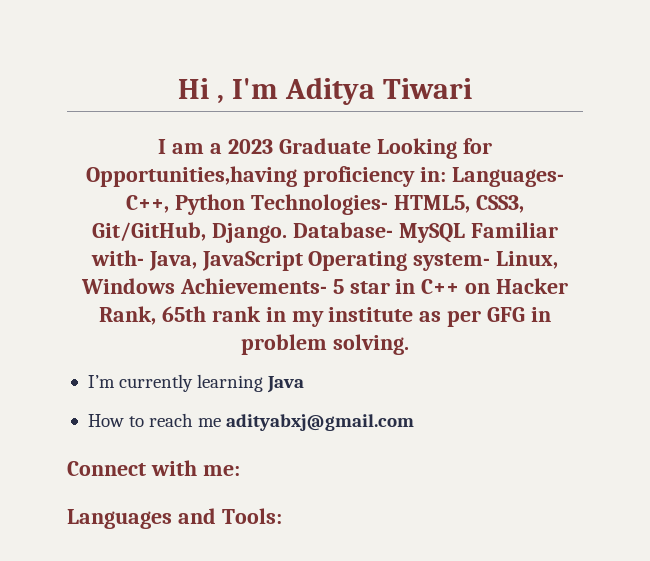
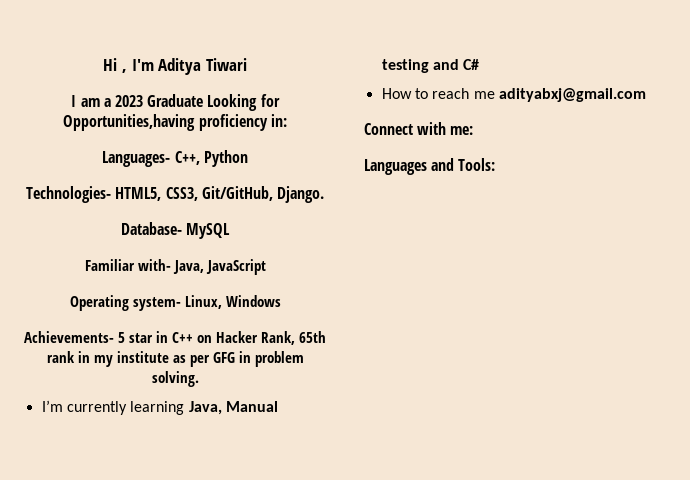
(446, 174) none -> (287, 120) //
(246, 204) none -> (248, 158) //
(288, 233) none -> (324, 194) //
(465, 233) none -> (231, 231) //
(303, 261) none -> (266, 267) //
(175, 286) none -> (281, 301) //
[267,376,305,393] Java -> [188,401,278,415] [381,59,480,73] Java, Manual testing and C#

